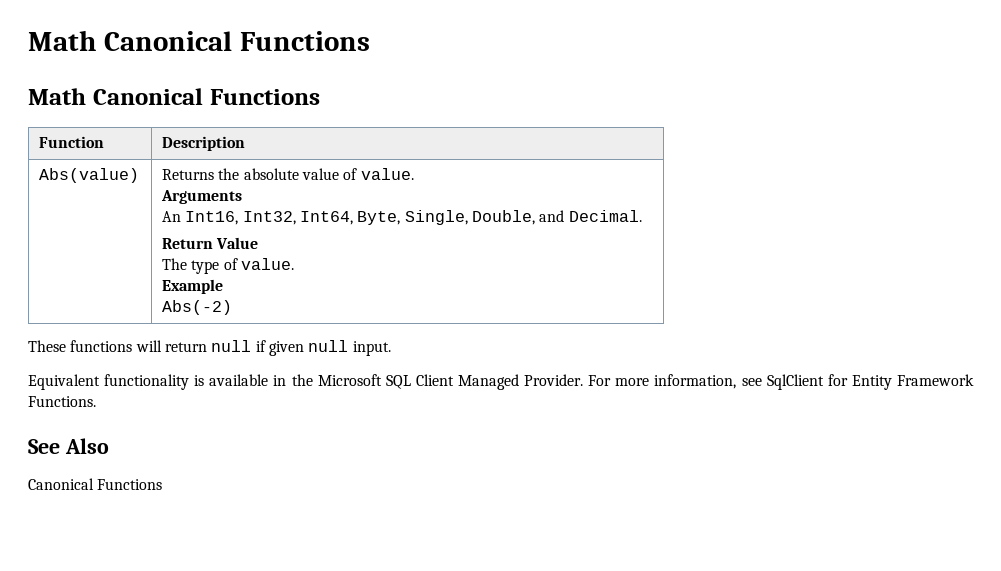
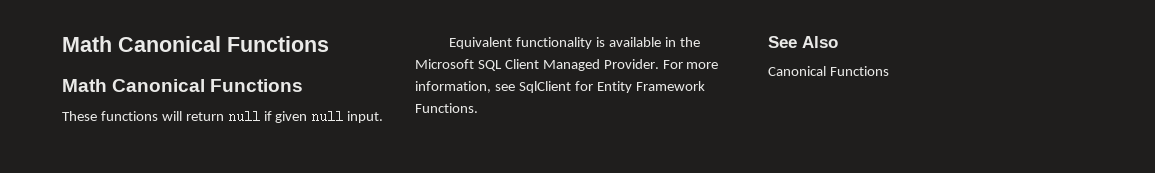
[39,136,105,148] [162,136,246,151] [39,168,140,183] [162,168,414,180] [161,190,243,204] [162,210,642,225] [162,237,259,249] [162,258,294,274] [162,279,224,294] [162,300,233,315] // Function | Description // Abs(value) | Returns the absolute value of value. // Arguments // An Int16, Int32, Int64, Byte, Single, Double, and Decimal. // Return Value // The type of value. // Example // Abs(-2) -> (304, 85) none

